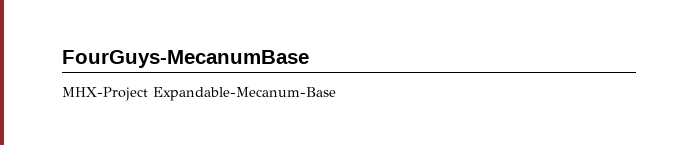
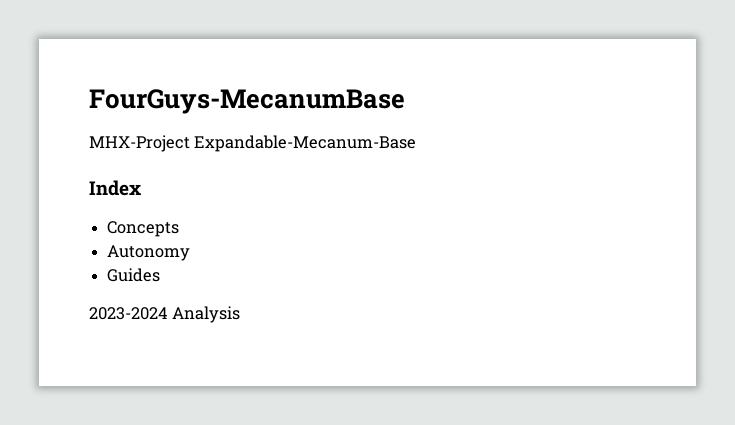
(336, 94) none -> [89,180,141,196] [107,221,180,237] [107,245,191,261] [107,268,161,282] [89,306,241,323] // Index // Concepts // Autonomy // Guides // 2023-2024 Analysis

